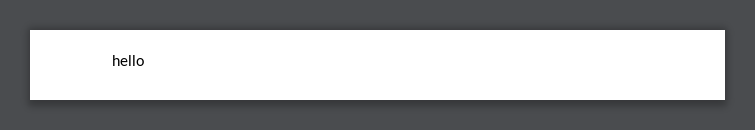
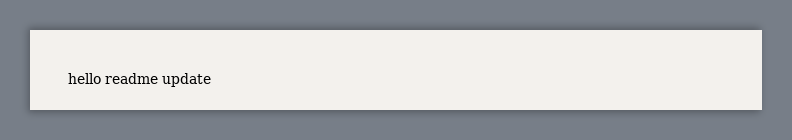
(144, 60) none -> [105,73,211,87] readme update

